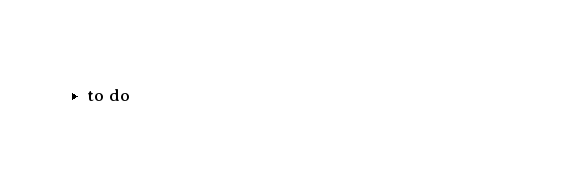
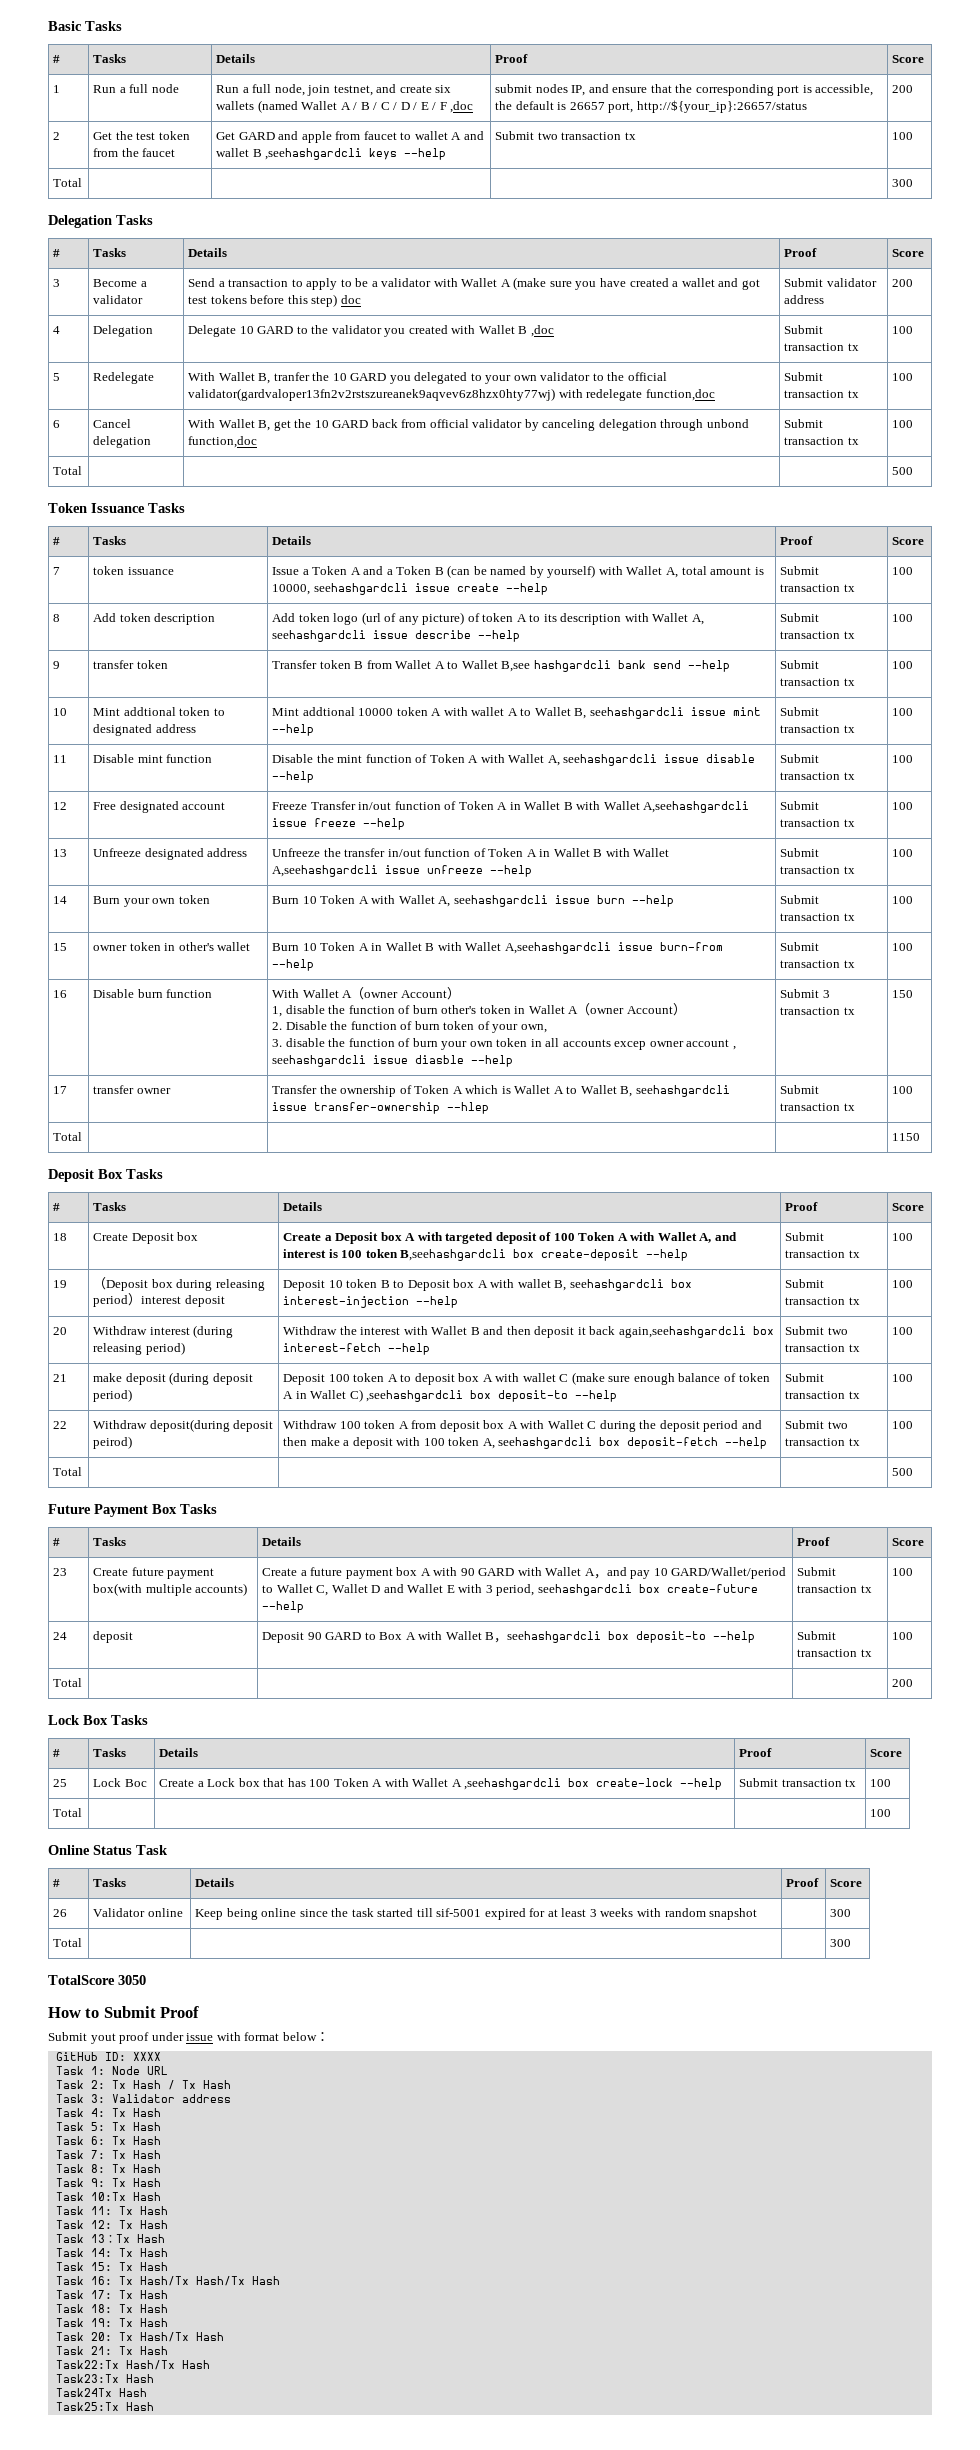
[87,89,130,101] to do -> [48,21,122,31] [53,55,61,63] [93,54,127,63] [216,54,256,63] [495,54,529,63] [892,55,925,63] [53,85,61,93] [93,84,179,93] [216,84,452,96] [216,100,474,113] [495,84,874,96] [495,100,807,113] [892,85,914,93] [53,132,61,140] [93,131,190,140] [93,148,176,157] [216,131,484,143] [216,148,447,160] [495,131,636,140] [892,132,914,140] [53,178,83,187] [892,179,914,187] [48,215,153,228] [53,249,61,257] [93,248,127,257] [188,248,228,257] [784,248,818,257] [892,249,925,257] [53,279,61,287] [93,279,147,287] [93,295,144,304] [188,277,760,290] [188,294,361,307] [784,278,877,287] [784,295,825,304] [892,279,914,287] [53,326,61,334] [93,325,154,337] [188,325,554,337] [784,325,824,334] [784,343,859,351] [892,326,914,334] [53,373,61,381] [93,372,155,384] [188,372,667,384] [188,388,715,401] [784,372,824,381] [784,390,859,398] [892,373,914,381] [53,420,61,428] [93,419,132,428] [93,436,152,448] [188,419,749,431] [188,436,258,448] [784,419,824,428] [784,437,859,445] [892,420,914,428] [53,466,83,475] [892,467,914,475] [48,503,185,513] [53,537,61,545] [93,536,127,545] [272,536,312,545] [780,536,814,545] [892,537,925,545] [53,567,61,575] [93,566,174,575] [272,565,764,578] [272,583,548,595] [780,566,820,575] [780,584,855,592] [892,567,914,575] [53,614,61,622] [93,613,216,625] [272,612,704,625] [272,630,521,642] [780,613,820,622] [780,631,855,639] [892,614,914,622] [53,661,61,669] [93,660,168,669] [272,660,730,672] [780,660,820,669] [780,678,855,686] [892,661,914,669] [53,708,68,716] [93,707,225,716] [93,724,196,736] [272,707,761,719] [272,724,315,736] [780,707,820,716] [780,725,855,733] [892,708,914,716] [53,755,68,763] [93,754,213,763] [272,754,756,766] [272,771,315,783] [780,754,820,763] [780,772,855,780] [892,755,914,763] [53,802,68,810] [93,801,226,813] [272,801,750,813] [272,818,406,830] [780,801,820,810] [780,819,855,827] [892,802,914,810] [53,849,68,857] [93,848,248,860] [272,848,670,857] [272,865,533,877] [780,848,820,857] [780,866,855,874] [892,849,914,857] [53,896,68,904] [93,895,210,907] [272,895,674,907] [780,895,820,904] [780,913,855,921] [892,896,914,904] [53,943,68,951] [93,942,251,951] [272,942,723,954] [272,959,315,971] [780,942,820,951] [780,960,855,968] [892,943,914,951] [53,990,68,998] [93,989,213,998] [272,987,460,1000] [272,1003,686,1017] [272,1021,547,1033] [272,1038,736,1050] [272,1055,514,1067] [780,989,830,998] [780,1007,855,1015] [892,990,914,998] [53,1086,68,1094] [93,1085,171,1094] [272,1085,730,1097] [272,1102,490,1114] [780,1085,820,1094] [780,1103,855,1111] [892,1086,914,1094] [53,1132,83,1141] [892,1133,921,1141] [48,1169,163,1182] [53,1203,61,1211] [93,1202,127,1211] [283,1202,323,1211] [785,1202,819,1211] [892,1203,925,1211] [53,1233,68,1241] [93,1232,199,1244] [283,1232,737,1244] [283,1249,689,1261] [785,1232,825,1241] [785,1250,860,1258] [892,1233,914,1241] [53,1280,68,1288] [93,1277,265,1291] [93,1293,225,1307] [283,1279,692,1291] [283,1296,459,1308] [785,1279,825,1288] [785,1297,860,1305] [892,1280,914,1288] [53,1327,68,1335] [93,1325,234,1338] [93,1342,185,1355] [283,1326,774,1338] [283,1343,431,1355] [785,1326,848,1335] [785,1344,860,1352] [892,1327,914,1335] [53,1374,68,1382] [93,1372,253,1385] [93,1389,133,1402] [283,1372,770,1385] [283,1389,618,1402] [785,1373,825,1382] [785,1391,860,1399] [892,1374,914,1382] [53,1421,68,1429] [93,1419,274,1432] [93,1436,133,1449] [283,1420,762,1432] [283,1437,768,1449] [785,1420,848,1429] [785,1438,860,1446] [892,1421,914,1429] [53,1467,83,1476] [892,1468,914,1476] [48,1504,217,1517] [53,1538,61,1546] [93,1537,127,1546] [262,1537,302,1546] [797,1537,831,1546] [892,1538,925,1546] [53,1568,68,1576] [93,1567,215,1579] [93,1583,248,1596] [262,1567,787,1579] [262,1584,758,1596] [262,1601,305,1613] [797,1567,837,1576] [797,1585,872,1593] [892,1568,914,1576] [53,1632,68,1640] [93,1631,134,1643] [262,1631,756,1643] [797,1631,837,1640] [797,1649,872,1657] [892,1632,914,1640] [53,1678,83,1687] [892,1679,914,1687] [48,1715,148,1725] [53,1749,61,1757] [93,1748,127,1757] [159,1748,199,1757] [739,1748,773,1757] [870,1749,903,1757] [53,1779,68,1787] [93,1778,147,1787] [159,1778,723,1790] [739,1778,857,1787] [870,1779,892,1787] [53,1808,83,1817] [870,1809,892,1817] [48,1845,168,1855] [53,1879,61,1887] [93,1878,127,1887] [195,1878,235,1887] [786,1878,820,1887] [830,1879,863,1887] [53,1909,68,1917] [93,1908,183,1917] [195,1908,758,1920] [830,1909,852,1917] [53,1938,83,1947] [830,1939,852,1947] [48,1975,146,1985] [48,2006,200,2018] [48,2032,329,2044] [55,2052,161,2061] [55,2066,168,2075] [55,2080,231,2090] [55,2094,231,2103] [55,2108,161,2117] [55,2122,161,2131] [55,2136,161,2145] [55,2150,161,2159] [55,2164,161,2173] [55,2178,161,2187] [55,2192,161,2201] [55,2206,168,2215] [55,2220,168,2229] [55,2234,165,2243] [55,2248,168,2257] [55,2262,168,2271] [55,2276,280,2286] [55,2290,168,2299] [55,2304,168,2313] [55,2318,168,2327] [55,2332,224,2342] [55,2346,168,2355] [55,2360,210,2370] [55,2374,154,2383] [55,2388,147,2397] [55,2402,154,2411] Basic Tasks // # | Tasks | Details | Proof | Score // 1 | Run a full node | Run a full node, join testnet, and create six wallets (named Wallet A / B / C / D / E / F ,doc | submit nodes IP, and ensure that the corresponding port is accessible, the default is 26657 port, http://${your_ip}:26657/status | 200 // 2 | Get the test token from the faucet | Get GARD and apple from faucet to wallet A and wallet B ,seehashgardcli keys --help | Submit two transaction tx | 100 // Total | | | | 300 // Delegation Tasks // # | Tasks | Details | Proof | Score // 3 | Become a validator | Send a transaction to apply to be a validator with Wallet A (make sure you have created a wallet and got test tokens before this step) doc | Submit validator address | 200 // 4 | Delegation | Delegate 10 GARD to the validator you created with Wallet B ,doc | Submit transaction tx | 100 // 5 | Redelegate | With Wallet B, tranfer the 10 GARD you delegated to your own validator to the official validator(gardvaloper13fn2v2rstszureanek9aqvev6z8hzx0hty77wj) with redelegate function,doc | Submit transaction tx | 100 // 6 | Cancel delegation | With Wallet B, get the 10 GARD back from official validator by canceling delegation through unbond function,doc | Submit transaction tx | 100 // Total | | | | 500 // Token Issuance Tasks // # | Tasks | Details | Proof | Score // 7 | token issuance | Issue a Token A and a Token B (can be named by yourself) with Wallet A, total amount is 10000, seehashgardcli issue create --help | Submit transaction tx | 100 // 8 | Add token description | Add token logo (url of any picture) of token A to its description with Wallet A, seehashgardcli issue describe --help | Submit transaction tx | 100 // 9 | transfer token | Transfer token B from Wallet A to Wallet B,see hashgardcli bank send --help | Submit transaction tx | 100 // 10 | Mint addtional token to designated address | Mint addtional 10000 token A with wallet A to Wallet B, seehashgardcli issue mint --help | Submit transaction tx | 100 // 11 | Disable mint function | Disable the mint function of Token A with Wallet A, seehashgardcli issue disable --help | Submit transaction tx | 100 // 12 | Free designated account | Freeze Transfer in/out function of Token A in Wallet B with Wallet A,seehashgardcli issue freeze --help | Submit transaction tx | 100 // 13 | Unfreeze designated address | Unfreeze the transfer in/out function of Token A in Wallet B with Wallet A,seehashgardcli issue unfreeze --help | Submit transaction tx | 100 // 14 | Burn your own token | Burn 10 Token A with Wallet A, seehashgardcli issue burn --help | Submit transaction tx | 100 // 15 | owner token in other's wallet | Burn 10 Token A in Wallet B with Wallet A,seehashgardcli issue burn-from --help | Submit transaction tx | 100 // 16 | Disable burn function | With Wallet A（owner Account） // 1, disable the function of burn other's token in Wallet A（owner Account） // 2. Disable the function of burn token of your own, // 3. disable the function of burn your own token in all accounts excep owner account , seehashgardcli issue diasble --help | Submit 3 transaction tx | 150 // 17 | transfer owner | Transfer the ownership of Token A which is Wallet A to Wallet B, seehashgardcli issue transfer-ownership --hlep | Submit transaction tx | 100 // Total | | | | 1150 // Deposit Box Tasks // # | Tasks | Details | Proof | Score // 18 | Create Deposit box | Create a Deposit box A with targeted deposit of 100 Token A with Wallet A, and interest is 100 token B,seehashgardcli box create-deposit --help | Submit transaction tx | 100 // 19 | （Deposit box during releasing period）interest deposit | Deposit 10 token B to Deposit box A with wallet B, seehashgardcli box interest-injection --help | Submit transaction tx | 100 // 20 | Withdraw interest (during releasing period) | Withdraw the interest with Wallet B and then deposit it back again,seehashgardcli box interest-fetch --help | Submit two transaction tx | 100 // 21 | make deposit (during deposit period) | Deposit 100 token A to deposit box A with wallet C (make sure enough balance of token A in Wallet C) ,seehashgardcli box deposit-to --help | Submit transaction tx | 100 // 22 | Withdraw deposit(during deposit peirod) | Withdraw 100 token A from deposit box A with Wallet C during the deposit period and then make a deposit with 100 token A, seehashgardcli box deposit-fetch --help | Submit two transaction tx | 100 // Total | | | | 500 // Future Payment Box Tasks // # | Tasks | Details | Proof | Score // 23 | Create future payment box(with multiple accounts) | Create a future payment box A with 90 GARD with Wallet A，and pay 10 GARD/Wallet/period to Wallet C, Wallet D and Wallet E with 3 period, seehashgardcli box create-future --help | Submit transaction tx | 100 // 24 | deposit | Deposit 90 GARD to Box A with Wallet B，seehashgardcli box deposit-to --help | Submit transaction tx | 100 // Total | | | | 200 // Lock Box Tasks // # | Tasks | Details | Proof | Score // 25 | Lock Boc | Create a Lock box that has 100 Token A with Wallet A ,seehashgardcli box create-lock --help | Submit transaction tx | 100 // Total | | | | 100 // Online Status Task // # | Tasks | Details | Proof | Score // 26 | Validator online | Keep being online since the task started till sif-5001 expired for at least 3 weeks with random snapshot | | 300 // Total | | | | 300 // TotalScore 3050 // How to Submit Proof // Submit yout proof under issue with format below： // GitHub ID: XXXX // Task 1: Node URL // Task 2: Tx Hash / Tx Hash // Task 3: Validator address // Task 4: Tx Hash // Task 5: Tx Hash // Task 6: Tx Hash // Task 7: Tx Hash // Task 8: Tx Hash // Task 9: Tx Hash // Task 10:Tx Hash // Task 11: Tx Hash // Task 12: Tx Hash // Task 13：Tx Hash // Task 14: Tx Hash // Task 15: Tx Hash // Task 16: Tx Hash/Tx Hash/Tx Hash // Task 17: Tx Hash // Task 18: Tx Hash // Task 19: Tx Hash // Task 20: Tx Hash/Tx Hash // Task 21: Tx Hash // Task22:Tx Hash/Tx Hash // Task23:Tx Hash // Task24Tx Hash // Task25:Tx Hash

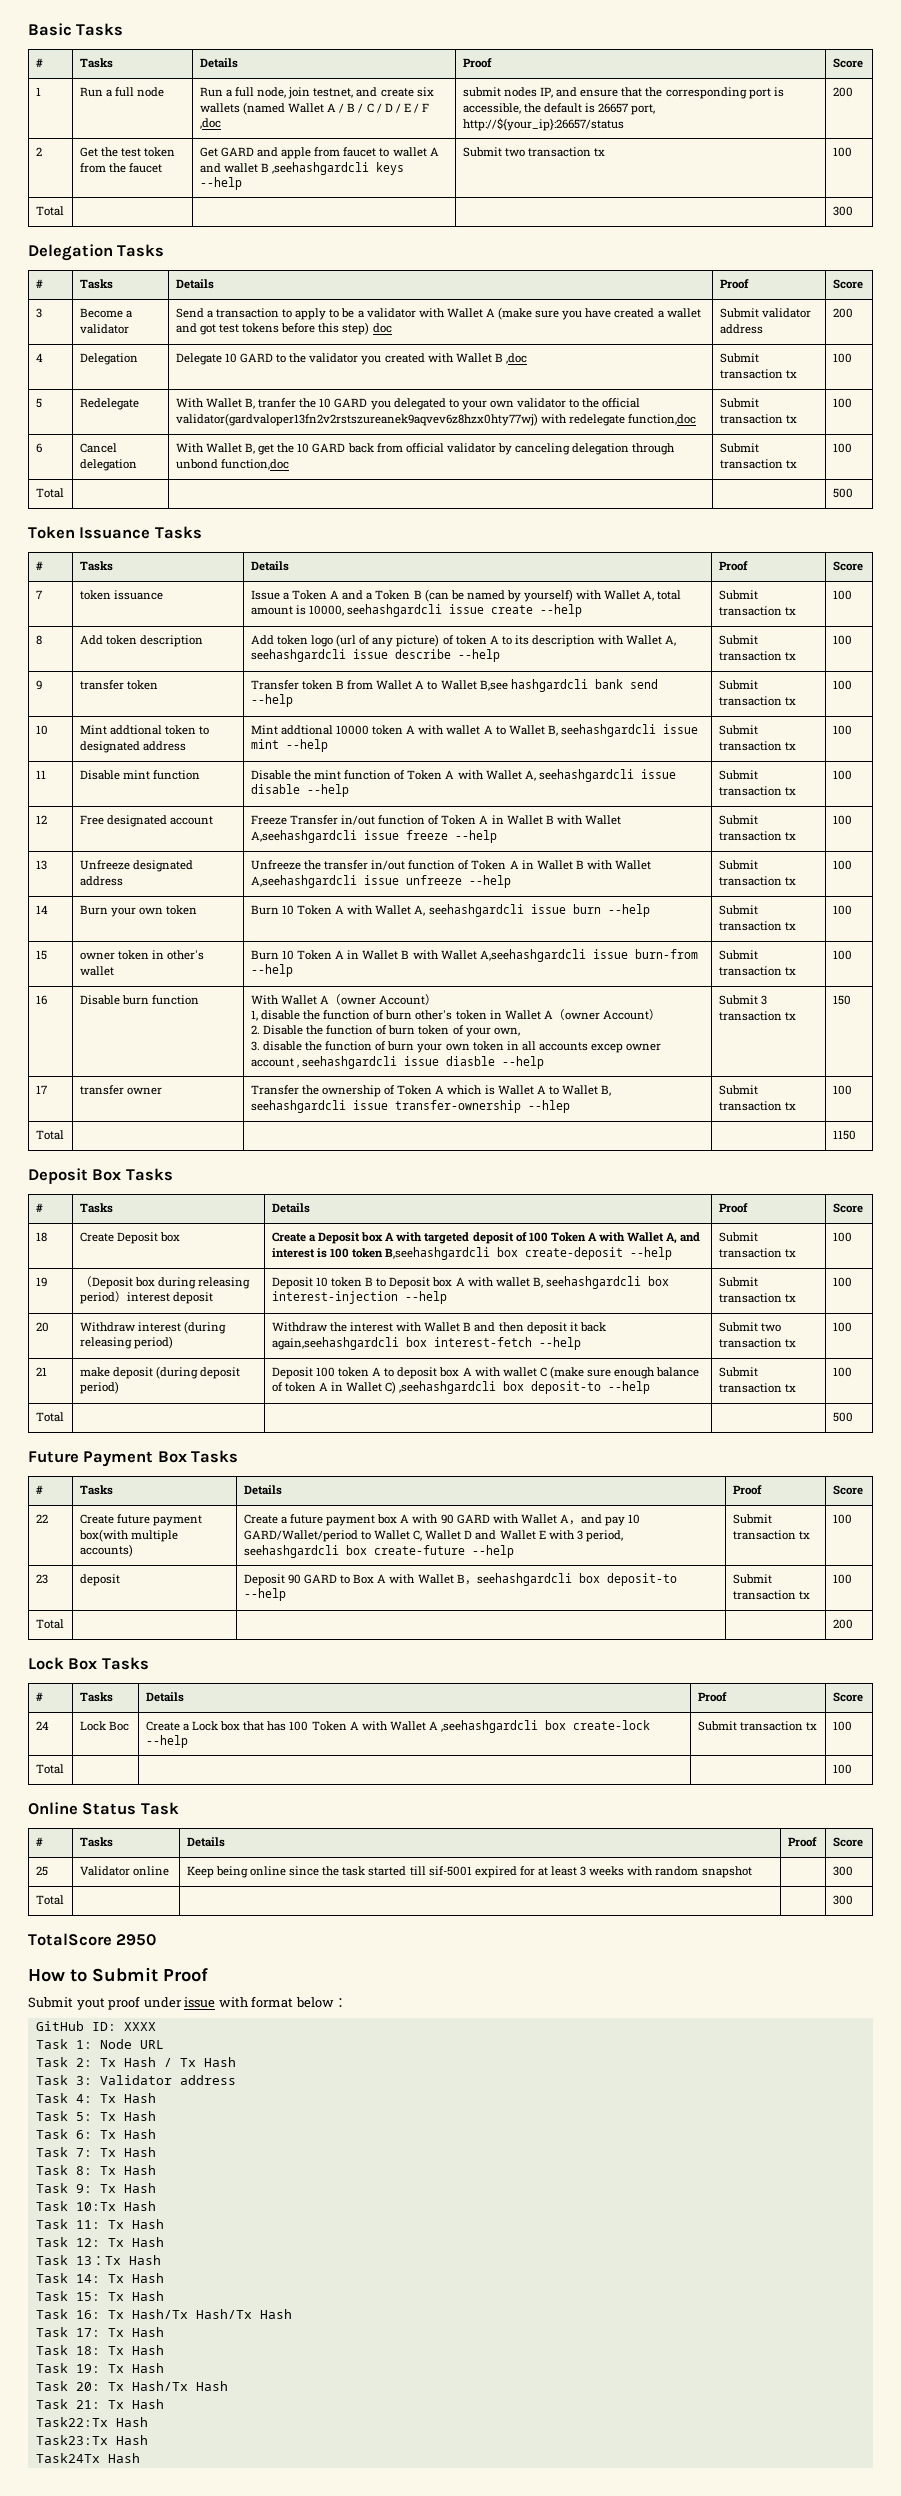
[53,1421,68,1429] [93,1419,274,1432] [93,1436,133,1449] [283,1420,762,1432] [283,1437,768,1449] [785,1420,848,1429] [785,1438,860,1446] [892,1421,914,1429] // 22 | Withdraw deposit(during deposit peirod) | Withdraw 100 token A from deposit box A with Wallet C during the deposit period and then make a deposit with 100 token A, seehashgardcli box deposit-fetch --help | Submit two transaction tx | 100 -> (852, 1372) none
[53,1568,68,1576] 23 -> [35,1514,48,1523] 22
[53,1632,68,1640] 24 -> [35,1574,48,1584] 23
[53,1779,68,1787] 25 -> [35,1721,49,1730] 24
[53,1909,68,1917] 26 -> [35,1866,48,1876] 25
[118,1975,146,1985] 3050 -> [116,1934,157,1946] 2950
[125,2360,175,2370] Hash/Tx -> (108, 2422) none
[55,2402,154,2411] // Task25:Tx Hash -> (140, 2458) none

